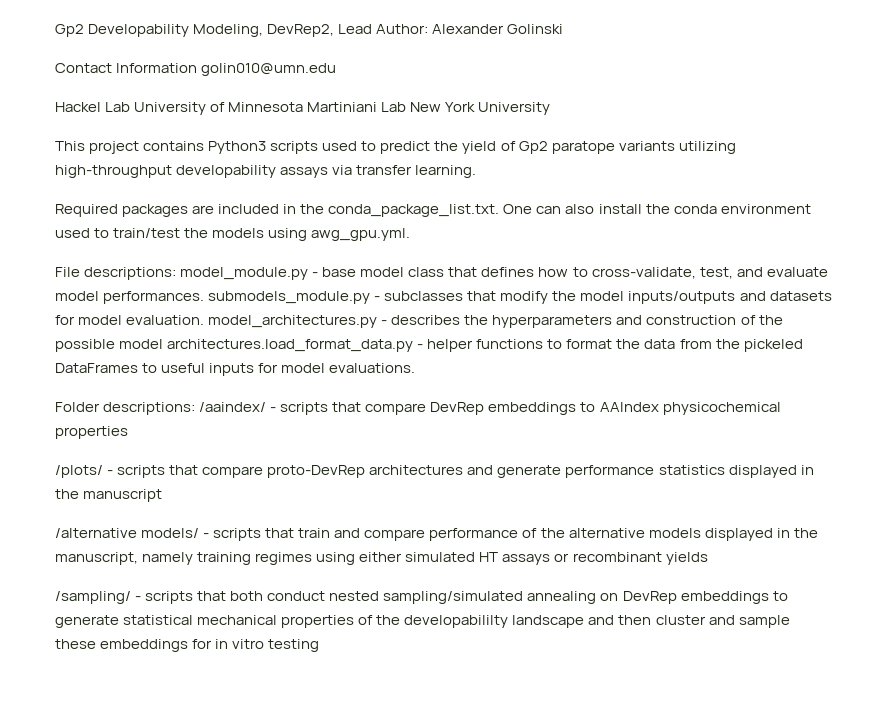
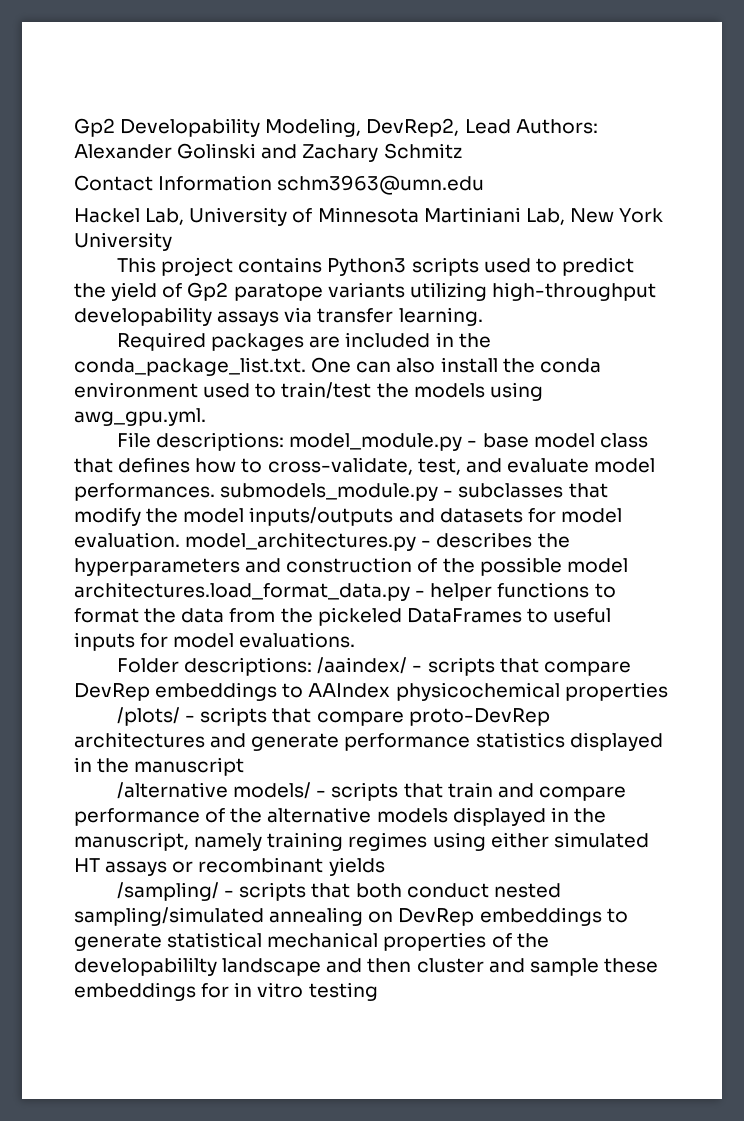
[376,24,429,34] Author: -> [515,119,598,134] Authors:
(564, 29) none -> [261,143,462,162] and Zachary Schmitz
[201,63,337,76] golin010@umn.edu -> [277,175,485,195] schm3963@umn.edu
[105,102,131,112] Lab -> [145,208,185,225] Lab,
[381,102,407,112] Lab -> [525,208,565,225] Lab,

